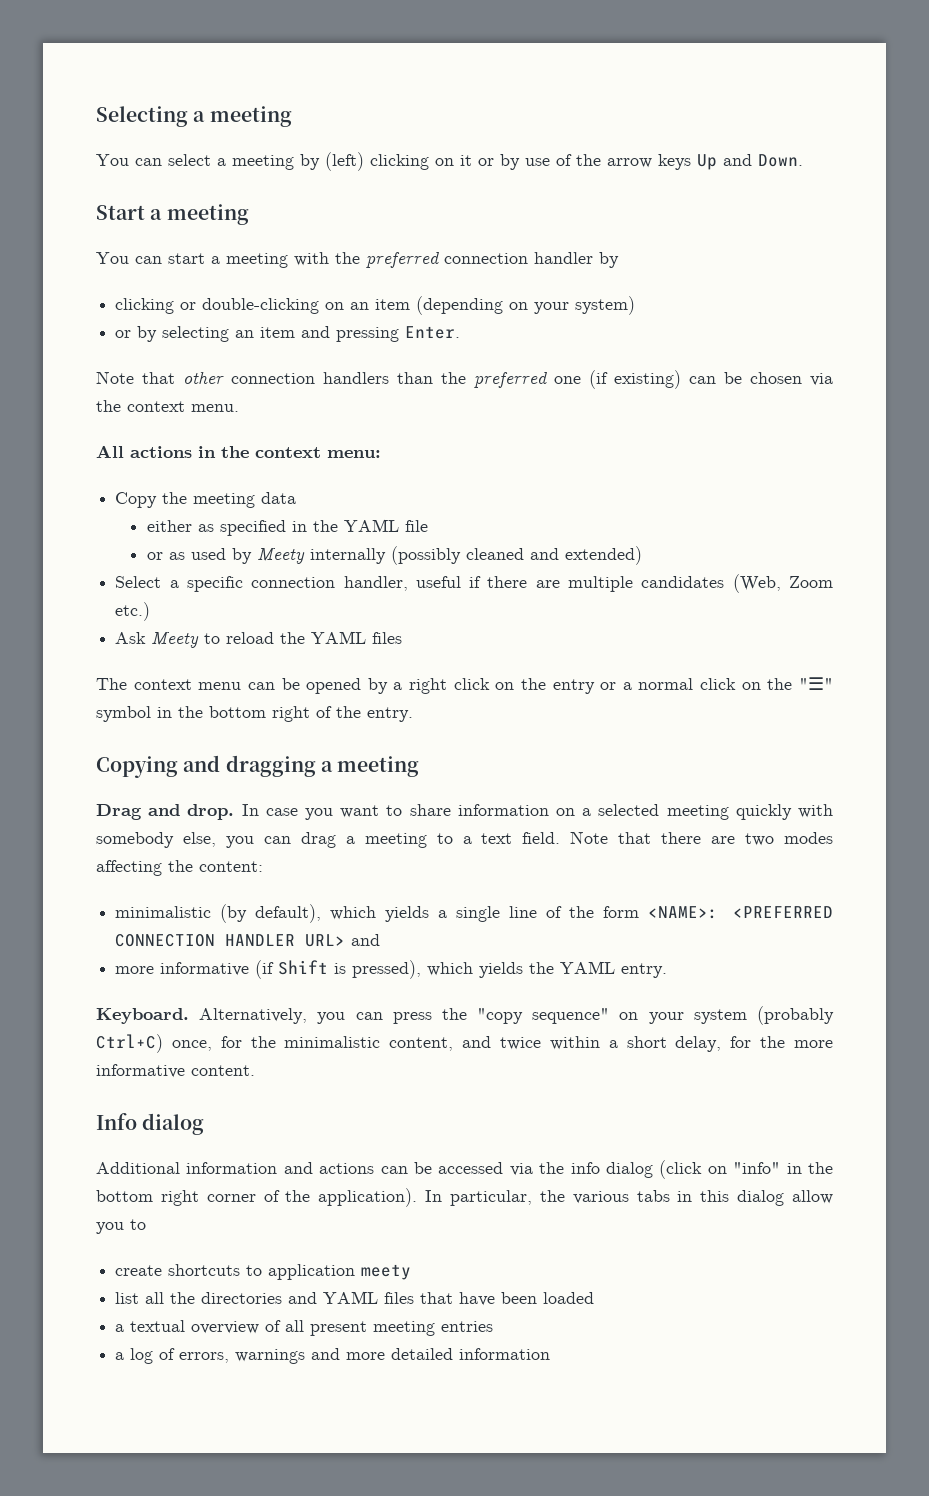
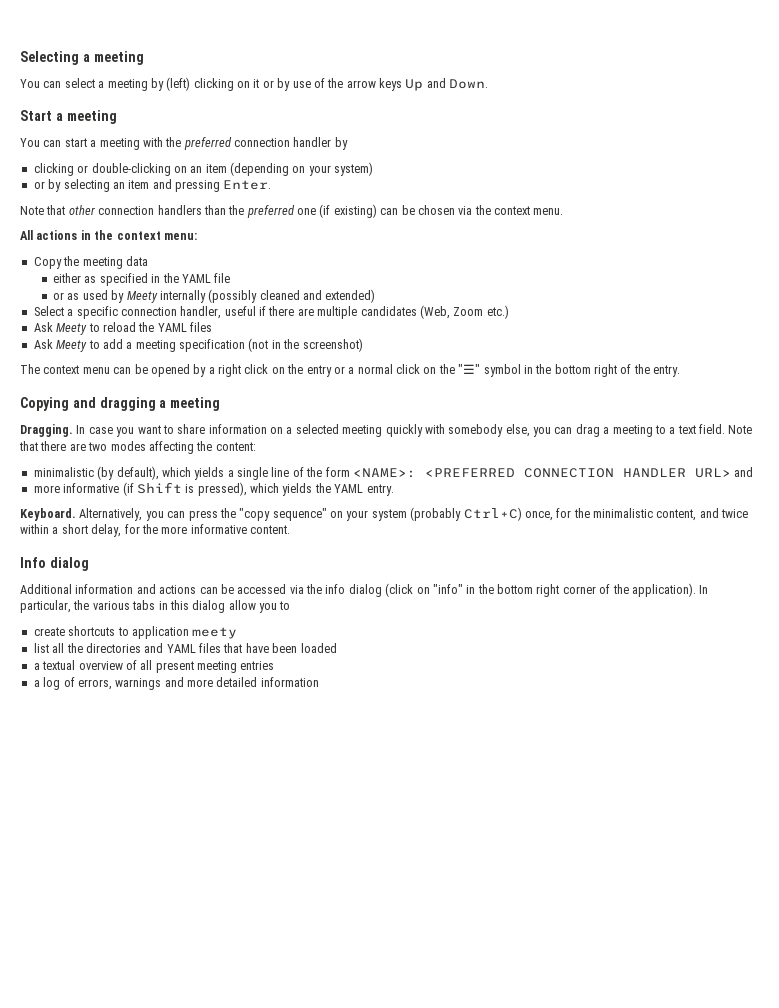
(403, 638) none -> [33,338,363,352] // Ask Meety to add a meeting specification (not in the screenshot)
[96,804,235,820] Drag and drop. -> [20,424,73,437] Dragging.

